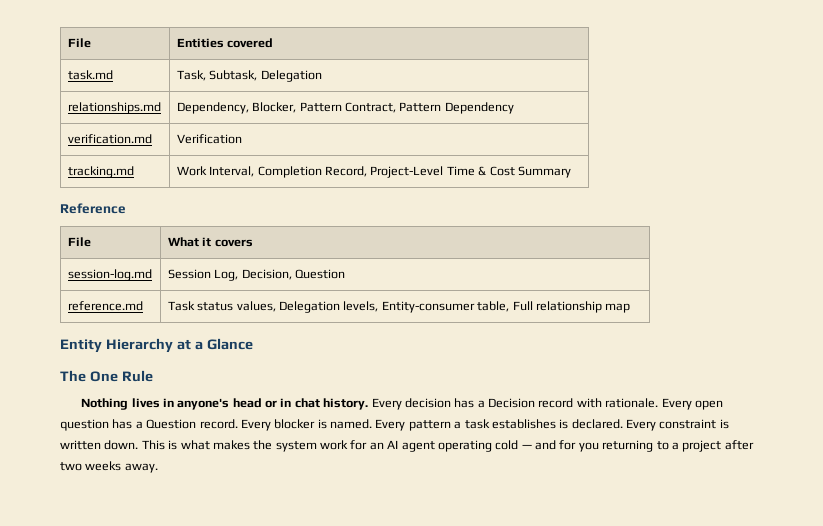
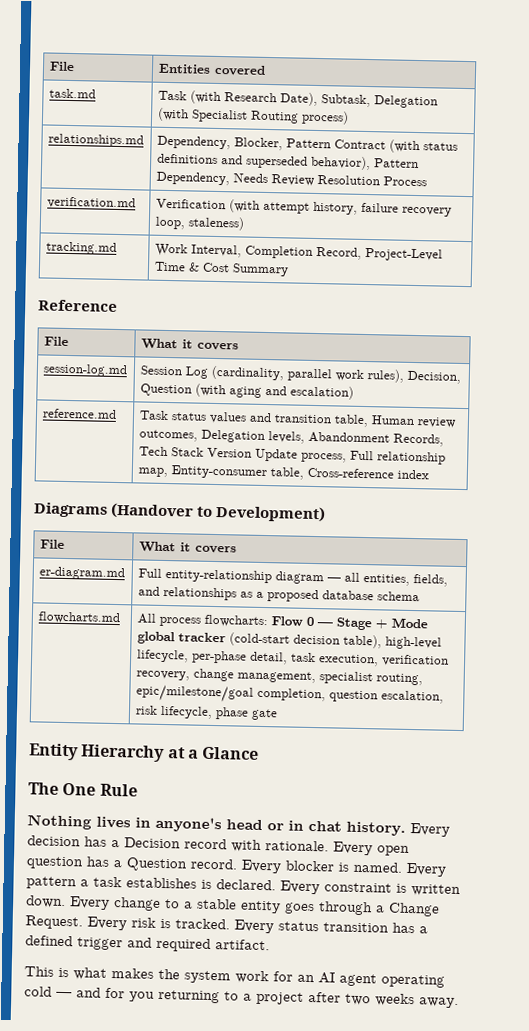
[176,70,322,82] [67,102,161,114] [176,102,514,114] [67,134,152,144] [176,134,242,144] Task, Subtask, Delegation // relationships.md | Dependency, Blocker, Pattern Contract, Pattern Dependency // verification.md | Verification -> [157,90,438,109] [156,107,349,125] [47,133,144,148] [156,135,458,154] [156,153,419,171] [155,171,427,187] [46,196,136,210] [155,198,452,217] [154,216,245,231] Task (with Research Date), Subtask, Delegation (with Specialist Routing process) // relationships.md | Dependency, Blocker, Pattern Contract (with status definitions and superseded behavior), Pattern Dependency, Needs Review Resolution Process // verification.md | Verification (with attempt history, failure recovery loop, staleness)
[214,269,346,281] [67,301,143,311] [167,301,631,313] Log, Decision, Question // reference.md | Task status values, Delegation levels, Entity-consumer table, Full relationship map -> [184,365,461,384] [139,383,354,400] [41,408,117,419] [138,410,457,428] [138,429,444,447] [138,446,446,465] [137,465,429,480] [33,502,327,523] [39,539,65,549] [138,541,237,554] [38,566,125,581] [137,568,448,587] [137,586,420,603] [37,611,120,625] [136,613,428,631] [136,631,442,650] [136,649,449,667] [135,668,423,686] [135,684,444,704] [134,705,278,721] Log (cardinality, parallel work rules), Decision, Question (with aging and escalation) // reference.md | Task status values and transition table, Human review outcomes, Delegation levels, Abandonment Records, Tech Stack Version Update process, Full relationship map, Entity-consumer table, Cross-reference index // Diagrams (Handover to Development) // File | What it covers // er-diagram.md | Full entity-relationship diagram — all entities, fields, and relationships as a proposed database schema // flowcharts.md | All process flowcharts: Flow 0 — Stage + Mode global tracker (cold-start decision table), high-level lifecycle, per-phase detail, task execution, verification recovery, change management, specialist routing, epic/milestone/goal completion, question escalation, risk lifecycle, phase gate
(139, 445) none -> [69,896,440,917] [25,915,428,934] [25,935,270,952] Every change to a stable entity goes through a Change Request. Every risk is tracked. Every status transition has a defined trigger and required artifact. //

